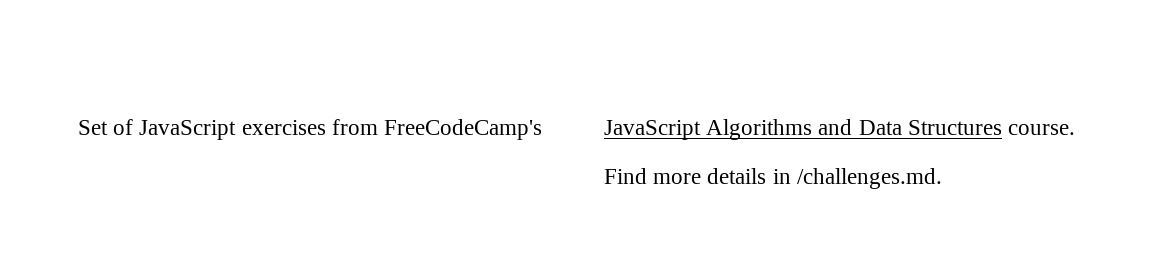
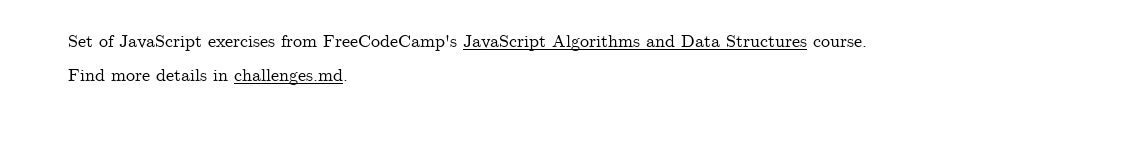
[796,168,942,189] /challenges.md. -> [234,69,348,85] challenges.md.

